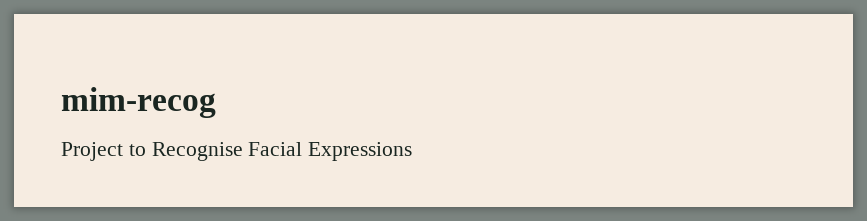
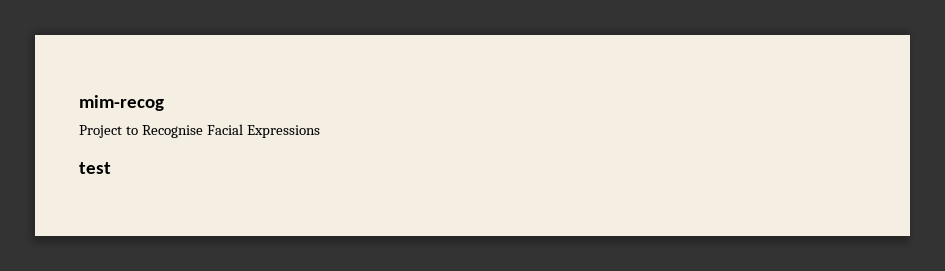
(413, 151) none -> [79,162,111,174] // test

